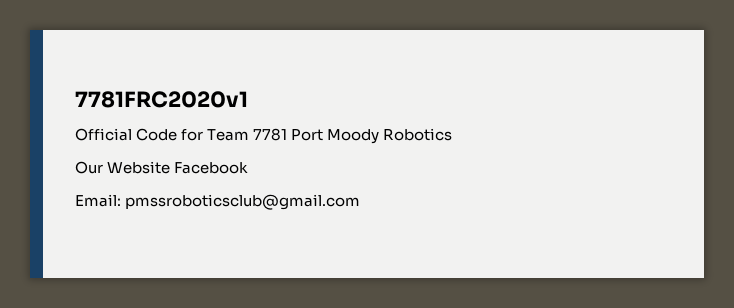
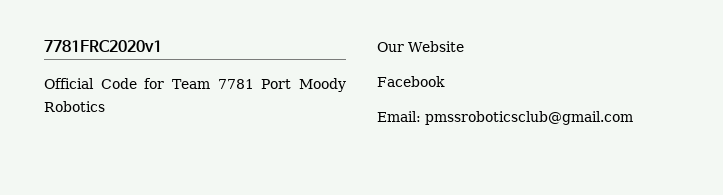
(171, 167) none -> (464, 46) //

